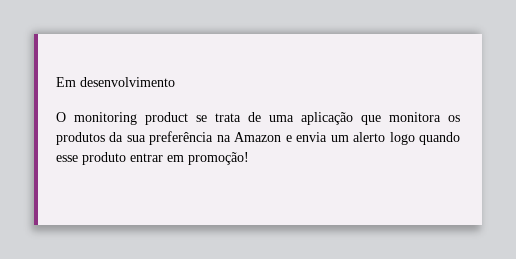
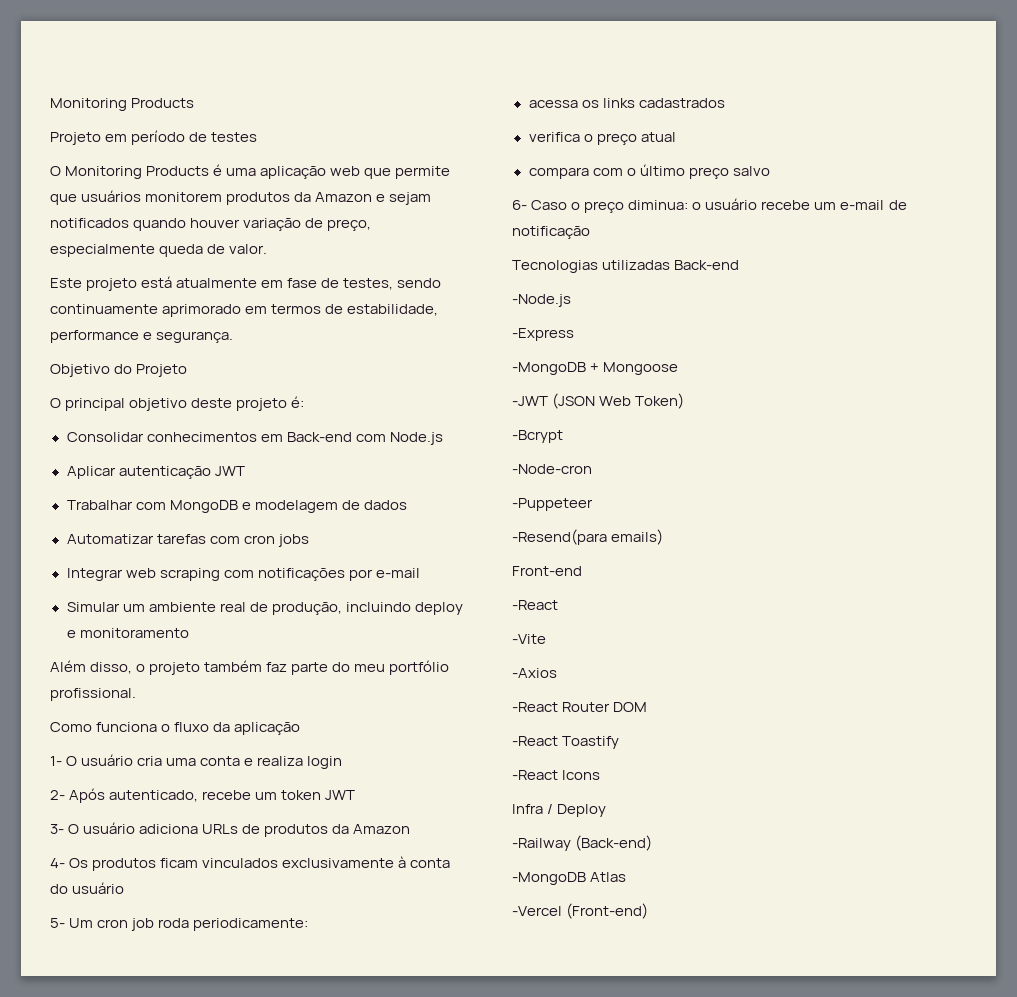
[56,77,175,87] [56,112,460,125] [56,131,460,145] [56,152,249,165] Em desenvolvimento // O monitoring product se trata de uma aplicação que monitora os produtos da sua preferência na Amazon e envia um alerto logo quando esse produto entrar em promoção! -> [50,98,195,111] [50,130,258,145] [50,164,451,179] [50,190,432,205] [50,218,372,231] [50,244,268,257] [50,276,442,291] [50,304,439,317] [50,330,234,343] [50,364,188,377] [50,396,305,411] [66,432,443,445] [66,466,245,479] [66,500,407,513] [66,534,309,547] [66,568,420,581] [66,602,463,615] [66,628,189,638] [50,660,450,675] [50,688,136,701] [50,722,301,735] [50,754,343,769] [50,788,356,803] [50,822,411,837] [50,856,451,871] [50,882,125,894] [50,918,309,931] [528,98,725,108] [528,132,676,145] [528,164,770,179] [512,198,907,213] [512,226,590,239] [512,260,740,273] [512,294,571,307] [512,328,574,341] [512,362,679,375] [512,393,685,409] [512,430,563,443] [512,464,592,474] [512,498,593,511] [512,529,664,545] [512,566,582,576] [512,600,558,610] [512,634,546,644] [512,668,557,678] [512,702,648,712] [512,736,620,749] [512,770,601,780] [512,804,607,817] [512,835,653,851] [512,872,627,885] [512,903,649,919] Monitoring Products // Projeto em período de testes // O Monitoring Products é uma aplicação web que permite que usuários monitorem produtos da Amazon e sejam notificados quando houver variação de preço, especialmente queda de valor. // Este projeto está atualmente em fase de testes, sendo continuamente aprimorado em termos de estabilidade, performance e segurança. // Objetivo do Projeto // O principal objetivo deste projeto é: // Consolidar conhecimentos em Back-end com Node.js // Aplicar autenticação JWT // Trabalhar com MongoDB e modelagem de dados // Automatizar tarefas com cron jobs // Integrar web scraping com notificações por e-mail // Simular um ambiente real de produção, incluindo deploy e monitoramento // Além disso, o projeto também faz parte do meu portfólio profissional. // Como funciona o fluxo da aplicação // 1- O usuário cria uma conta e realiza login // 2- Após autenticado, recebe um token JWT // 3- O usuário adiciona URLs de produtos da Amazon // 4- Os produtos ficam vinculados exclusivamente à conta do usuário // 5- Um cron job roda periodicamente: // acessa os links cadastrados // verifica o preço atual // compara com o último preço salvo // 6- Caso o preço diminua: o usuário recebe um e-mail de notificação // Tecnologias utilizadas Back-end // -Node.js // -Express // -MongoDB + Mongoose // -JWT (JSON Web Token) // -Bcrypt // -Node-cron // -Puppeteer // -Resend(para emails) // Front-end // -React // -Vite // -Axios // -React Router DOM // -React Toastify // -React Icons // Infra / Deploy // -Railway (Back-end) // -MongoDB Atlas // -Vercel (Front-end)

